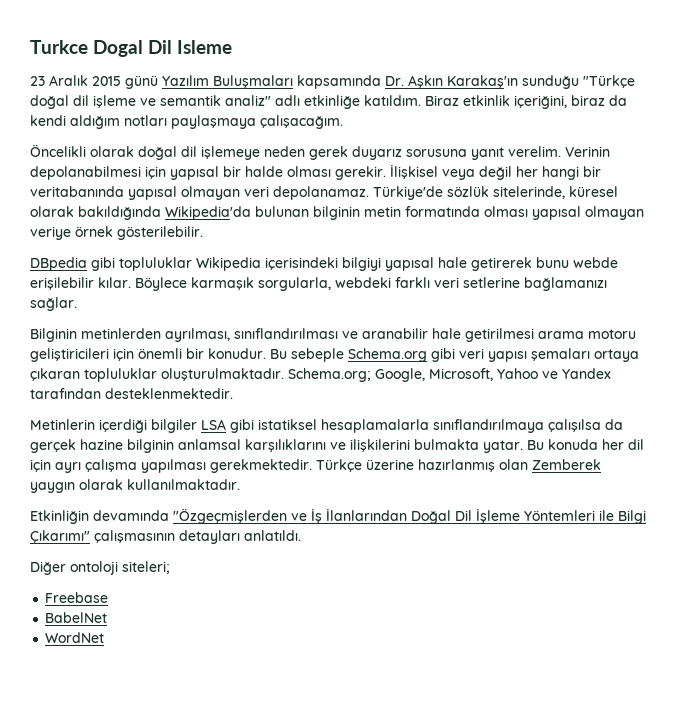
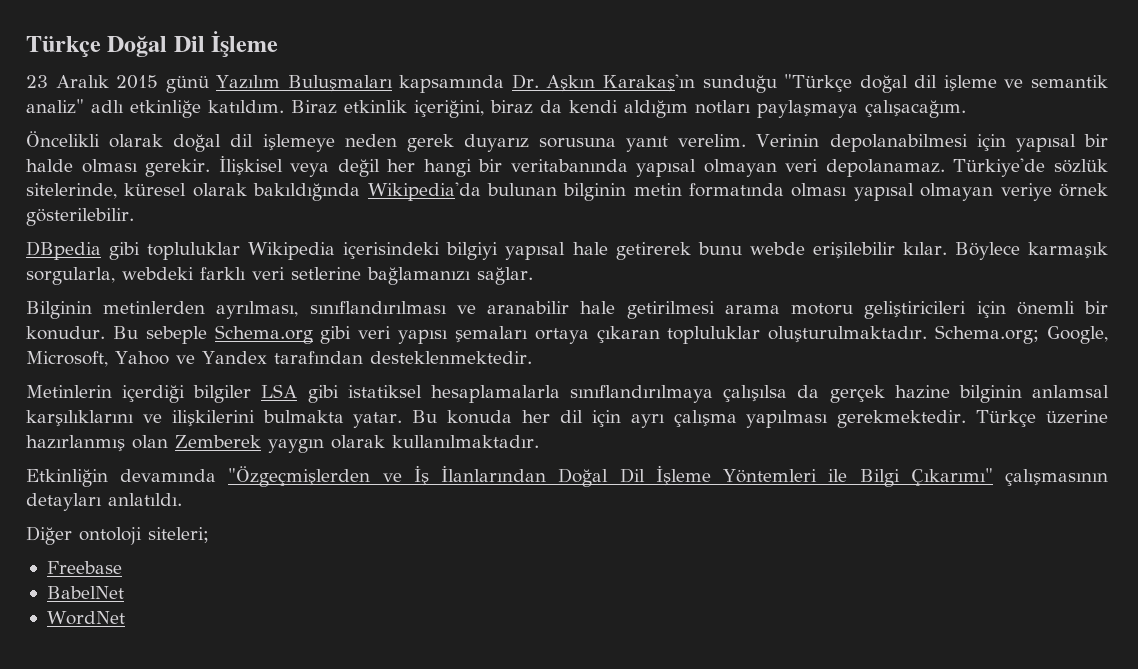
[30,40,233,57] Turkce Dogal Dil Isleme -> [26,31,279,57] Türkçe Doğal Dil İşleme

